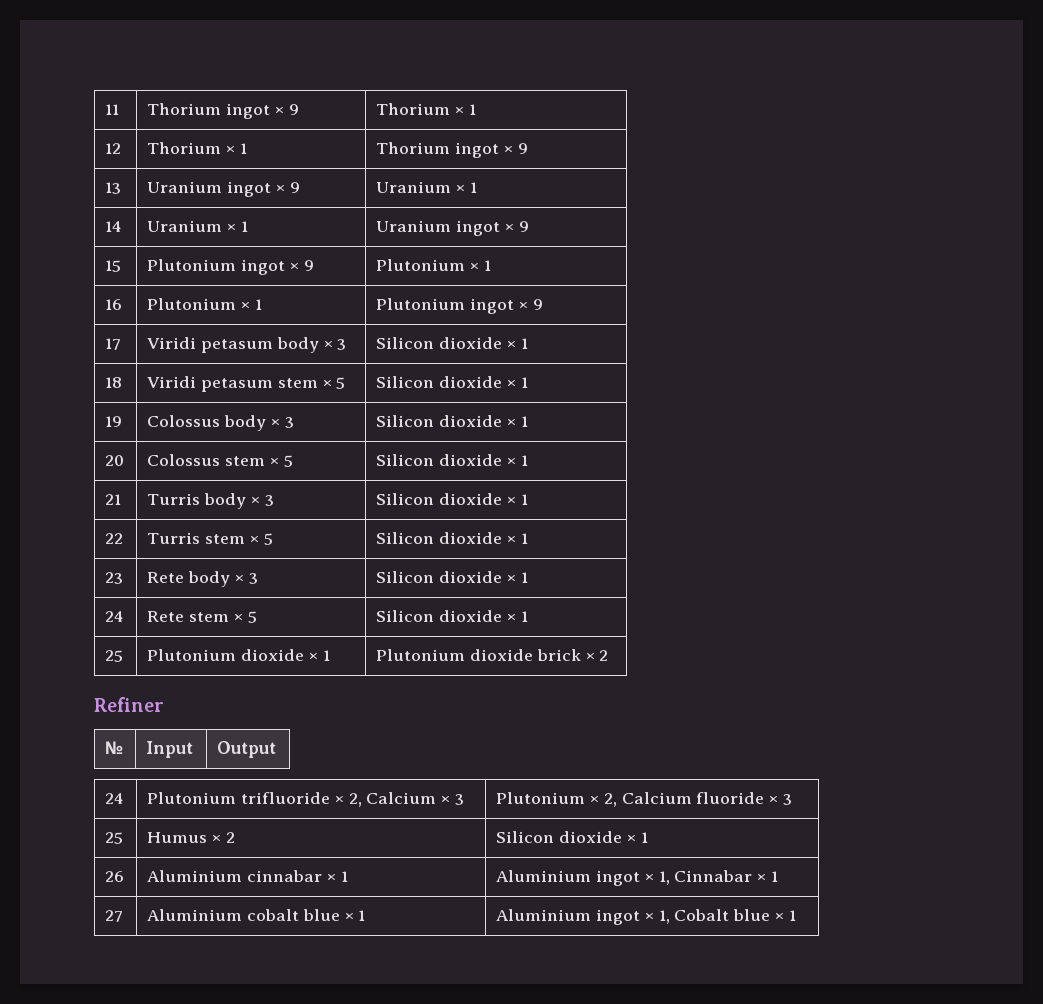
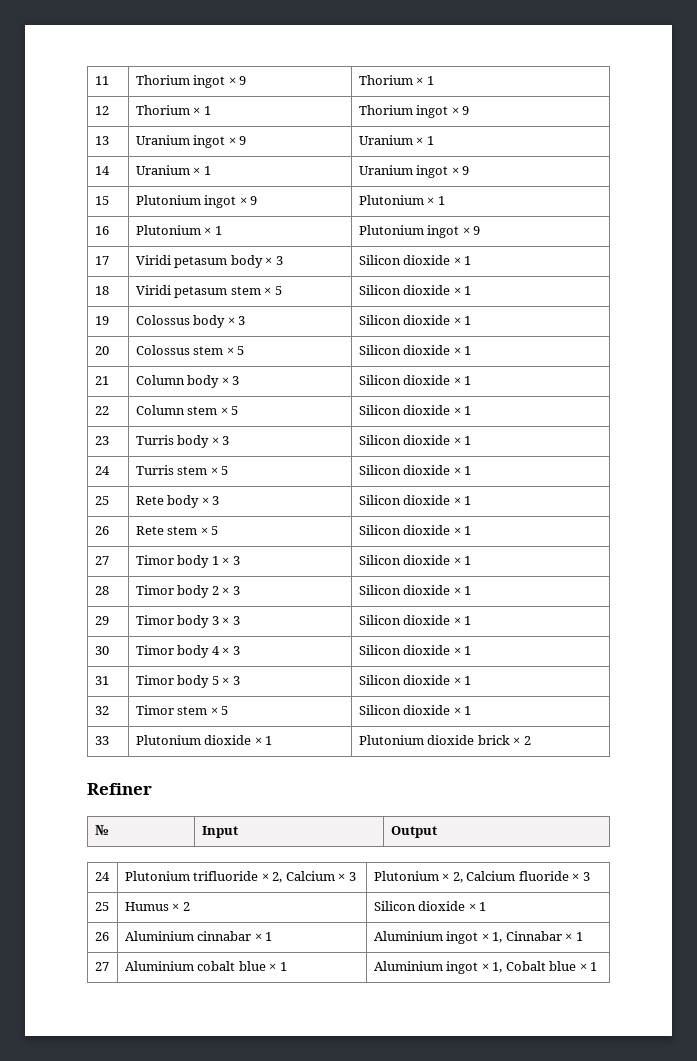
[147,493,201,505] Turris -> [135,375,185,385] Column
[147,532,201,544] Turris -> [135,405,185,415] Column
[147,572,185,583] Rete -> [135,435,174,445] Turris
(125, 616) none -> [135,465,229,475] [358,465,472,475] [94,496,109,505] [135,495,220,508] [358,495,472,505] [94,526,109,535] | Turris stem × 5 | Silicon dioxide × 1 // 25 | Rete body × 3 | Silicon dioxide × 1 // 26
[105,650,124,662] 25 -> [94,556,109,565] [135,555,240,568] [358,555,472,565] [94,586,109,595] [135,585,240,598] [358,585,472,595] [94,616,109,625] [135,615,240,628] [358,615,472,625] [94,646,109,655] [135,645,240,658] [358,645,472,655] [94,676,109,685] [135,675,240,688] [358,675,472,685] [94,706,109,715] [135,705,229,715] [358,705,472,715] [94,736,109,745] 27 | Timor body 1 × 3 | Silicon dioxide × 1 // 28 | Timor body 2 × 3 | Silicon dioxide × 1 // 29 | Timor body 3 × 3 | Silicon dioxide × 1 // 30 | Timor body 4 × 3 | Silicon dioxide × 1 // 31 | Timor body 5 × 3 | Silicon dioxide × 1 // 32 | Timor stem × 5 | Silicon dioxide × 1 // 33

